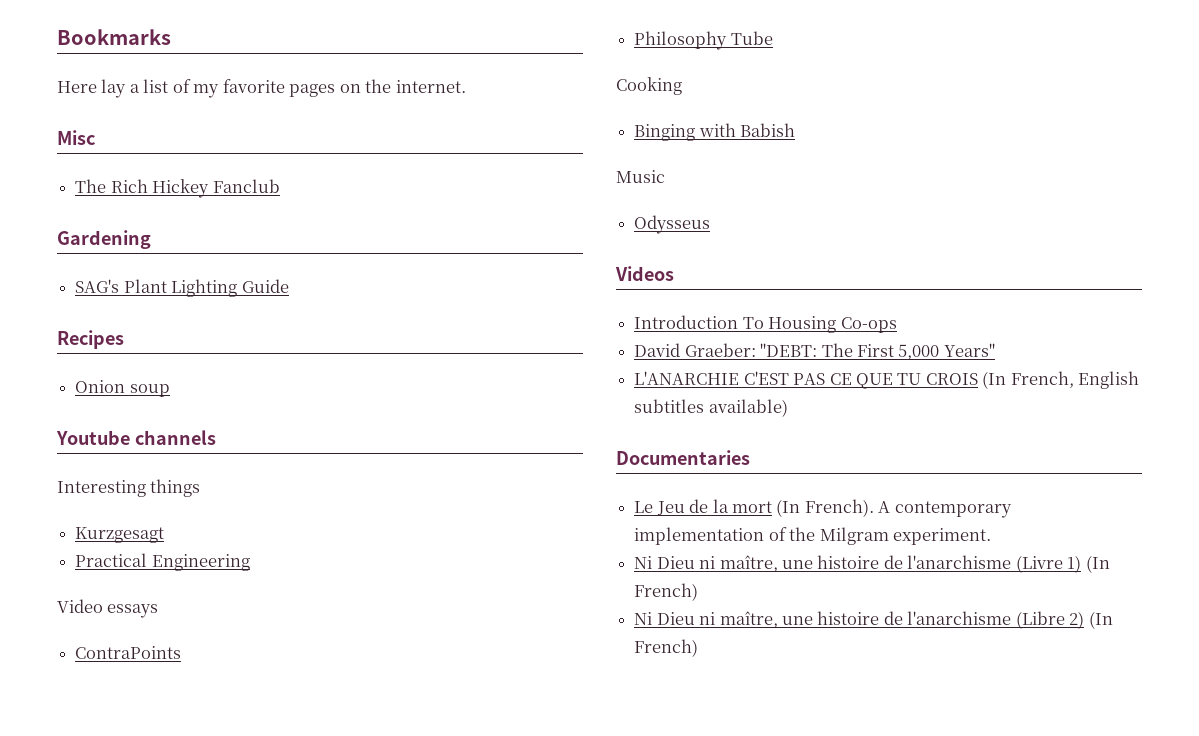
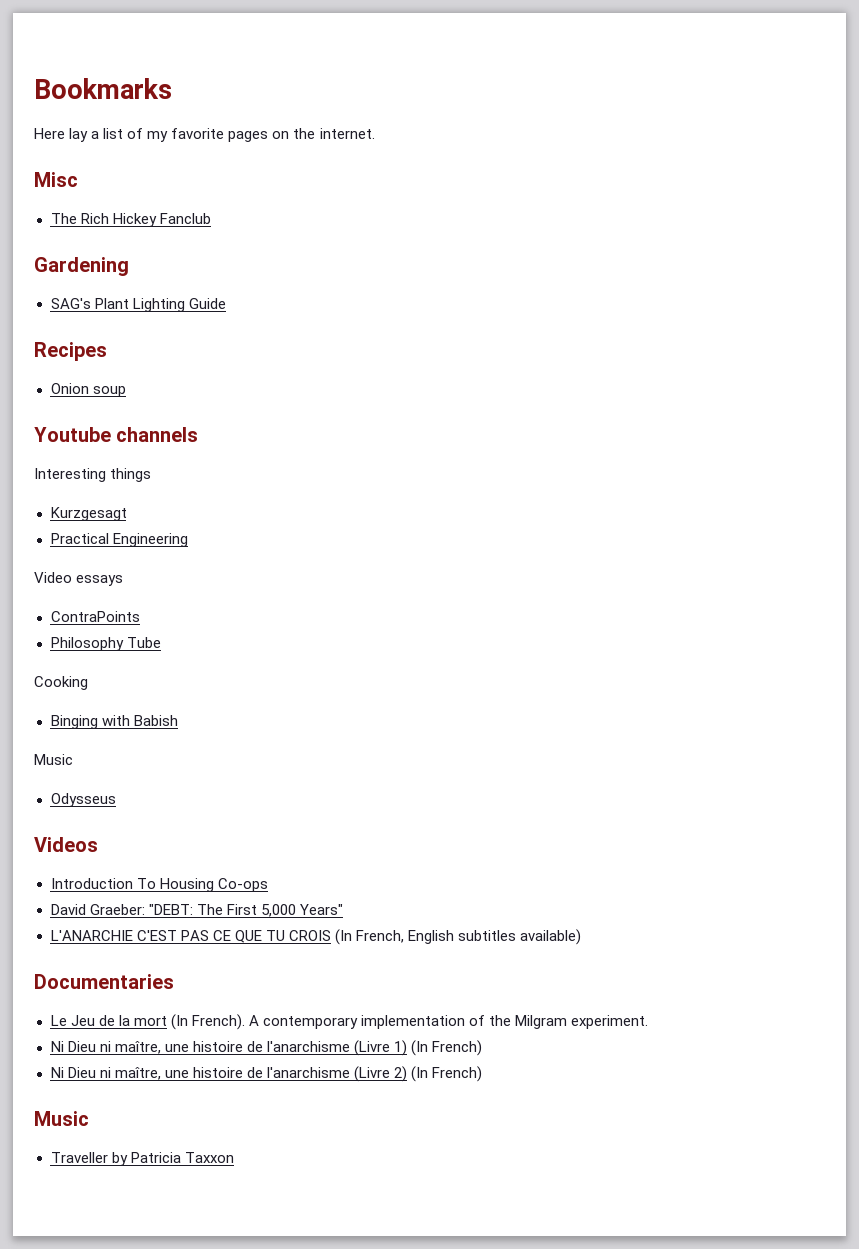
[1015,611,1065,629] (Libre -> [353,1066,390,1082] (Livre
(699, 648) none -> [34,1111,89,1126] [50,1152,234,1166] // Music // Traveller by Patricia Taxxon

